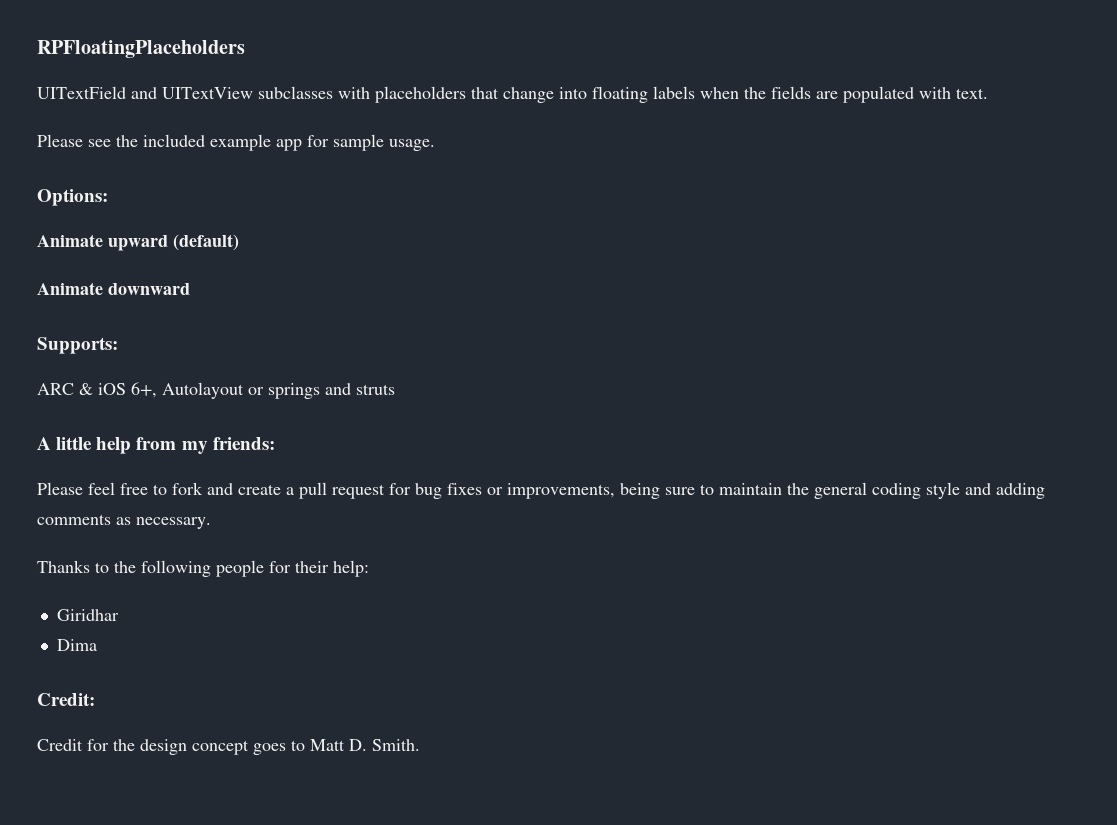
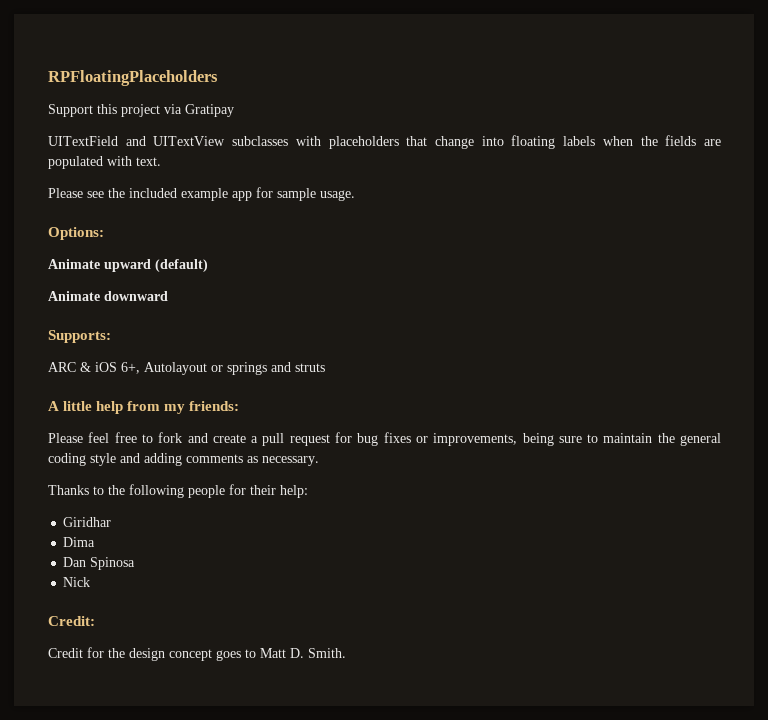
(245, 49) none -> [48,104,234,117] // Support this project via Gratipay
(97, 645) none -> [63,557,136,570] [63,577,91,587] // Dan Spinosa // Nick

